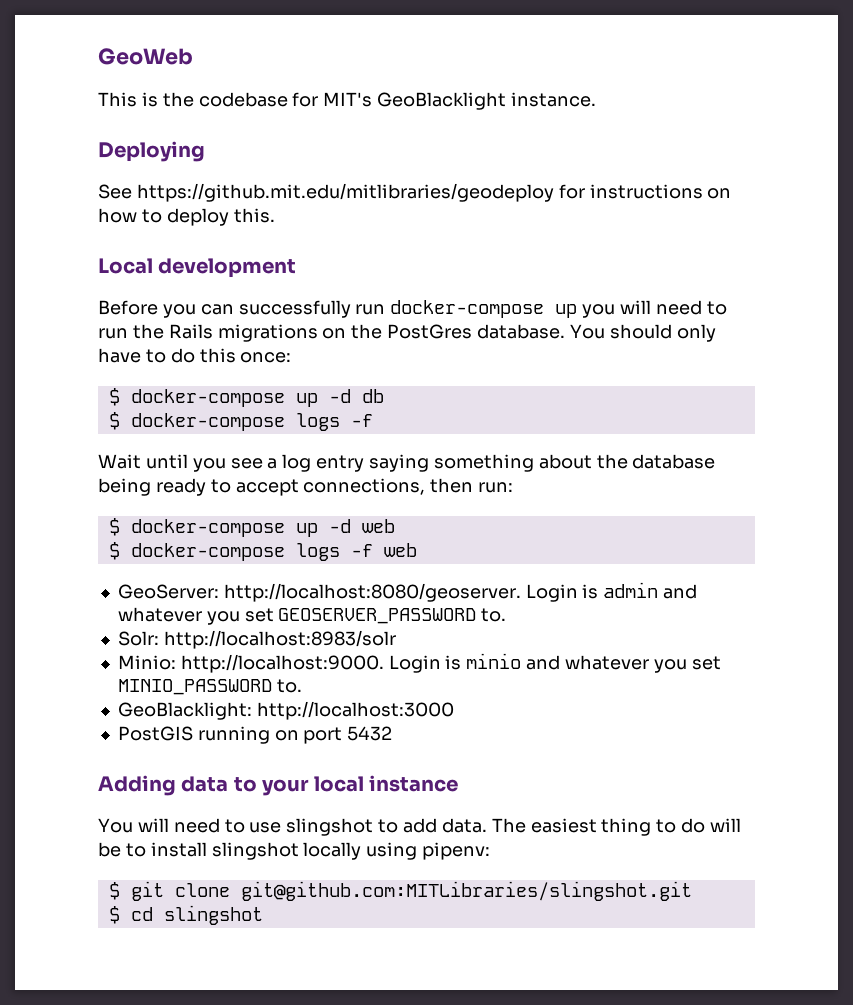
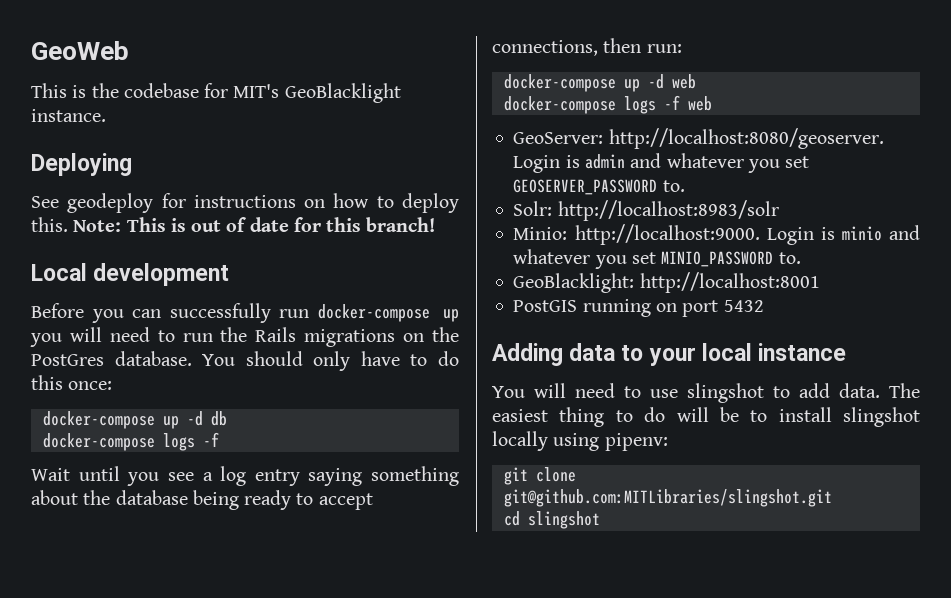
[136,183,554,202] https://github.mit.edu/mitlibraries/geodeploy -> [67,193,154,213] geodeploy
(275, 215) none -> [73,217,436,232] Note: This is out of date for this branch!
[108,388,120,406] $ -> (113, 385) none
[108,412,120,430] $ -> (227, 418) none
[108,518,120,536] $ -> (682, 48) none
[108,542,120,560] $ -> (696, 81) none
[256,701,454,720] http://localhost:3000 -> [639,272,820,293] http://localhost:8001
[108,882,120,900] $ -> (668, 442) none
[108,906,120,924] $ -> (832, 498) none

